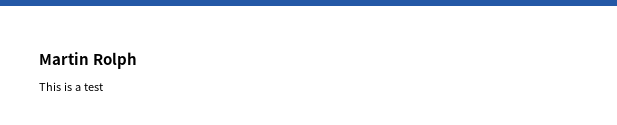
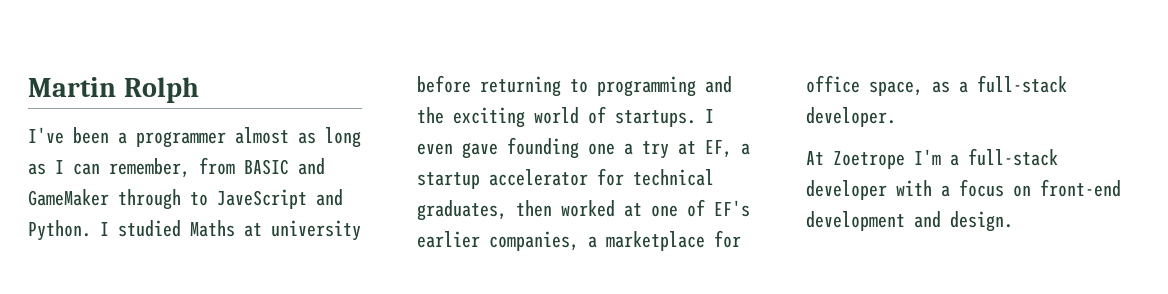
[39,82,103,91] This is a test -> [28,127,361,148] [28,157,325,178] [28,189,343,210] [28,220,361,241] [417,75,732,97] [417,106,714,128] [417,137,750,159] [417,168,714,189] [417,199,750,221] [417,230,741,251] [806,75,1067,96] [806,107,896,127] [806,148,1058,169] [806,179,1121,200] [806,211,1013,232] I've been a programmer almost as long as I can remember, from BASIC and GameMaker through to JaveScript and Python. I studied Maths at university before returning to programming and the exciting world of startups. I even gave founding one a try at EF, a startup accelerator for technical graduates, then worked at one of EF's earlier companies, a marketplace for office space, as a full-stack developer. // At Zoetrope I'm a full-stack developer with a focus on front-end development and design.

